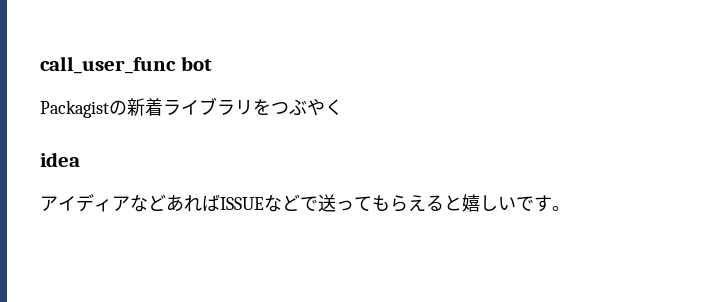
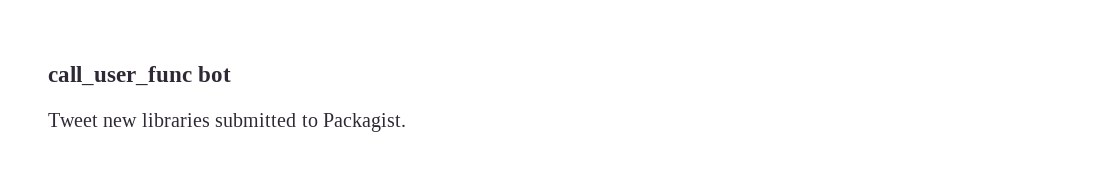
[40,97,343,118] [40,152,80,167] [40,194,570,212] Packagistの新着ライブラリをつぶやく // idea // アイディアなどあればISSUEなどで送ってもらえると嬉しいです。 -> [48,113,406,132] Tweet new libraries submitted to Packagist.

